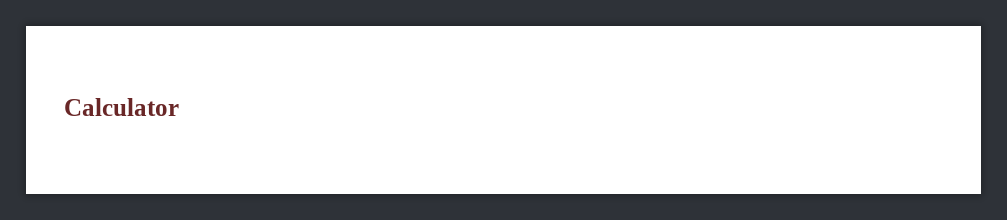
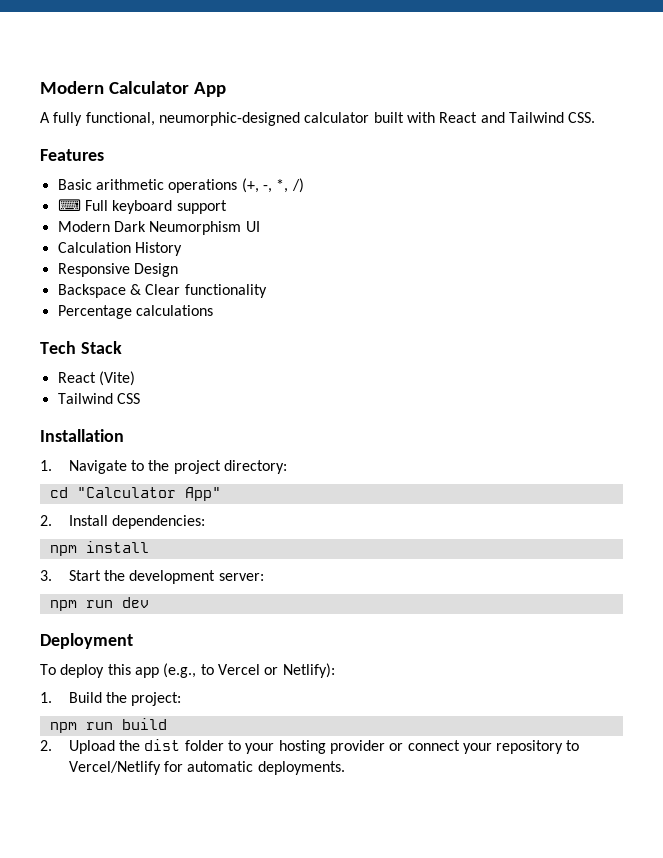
[64,98,179,116] Calculator -> [40,81,226,97] [40,112,596,126] [40,149,104,161] [57,178,304,193] [57,199,227,214] [57,221,260,235] [57,242,182,256] [57,263,178,277] [57,284,267,298] [57,305,213,319] [40,341,122,354] [57,371,135,386] [57,393,140,404] [40,429,124,442] [40,460,287,474] [49,487,221,501] [40,515,205,529] [49,541,149,556] [40,570,264,584] [49,597,149,611] [40,633,133,649] [40,663,335,678] [40,692,182,706] [49,718,167,733] [40,739,580,754] [68,761,345,775] Modern Calculator App // A fully functional, neumorphic-designed calculator built with React and Tailwind CSS. // Features // Basic arithmetic operations (+, -, *, /) // ⌨ Full keyboard support // Modern Dark Neumorphism UI // Calculation History // Responsive Design // Backspace & Clear functionality // Percentage calculations // Tech Stack // React (Vite) // Tailwind CSS // Installation // 1. Navigate to the project directory: // cd "Calculator App" // 2. Install dependencies: // npm install // 3. Start the development server: // npm run dev // Deployment // To deploy this app (e.g., to Vercel or Netlify): // 1. Build the project: // npm run build // 2. Upload the dist folder to your hosting provider or connect your repository to Vercel/Netlify for automatic deployments.

